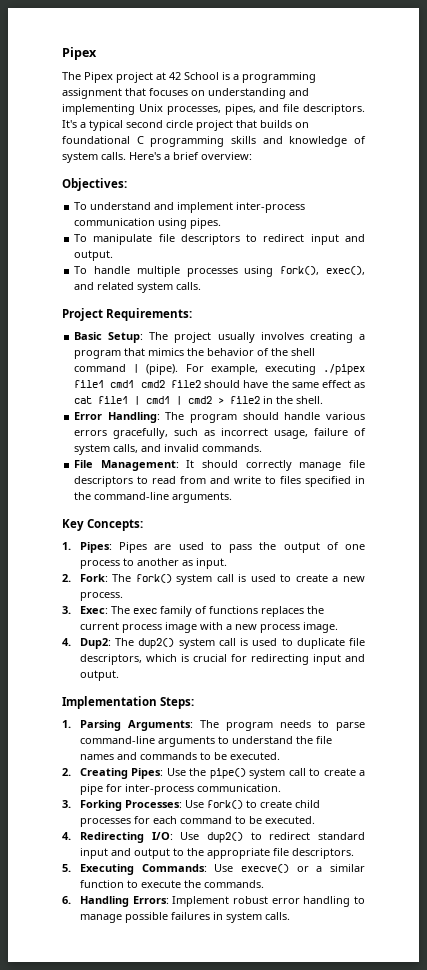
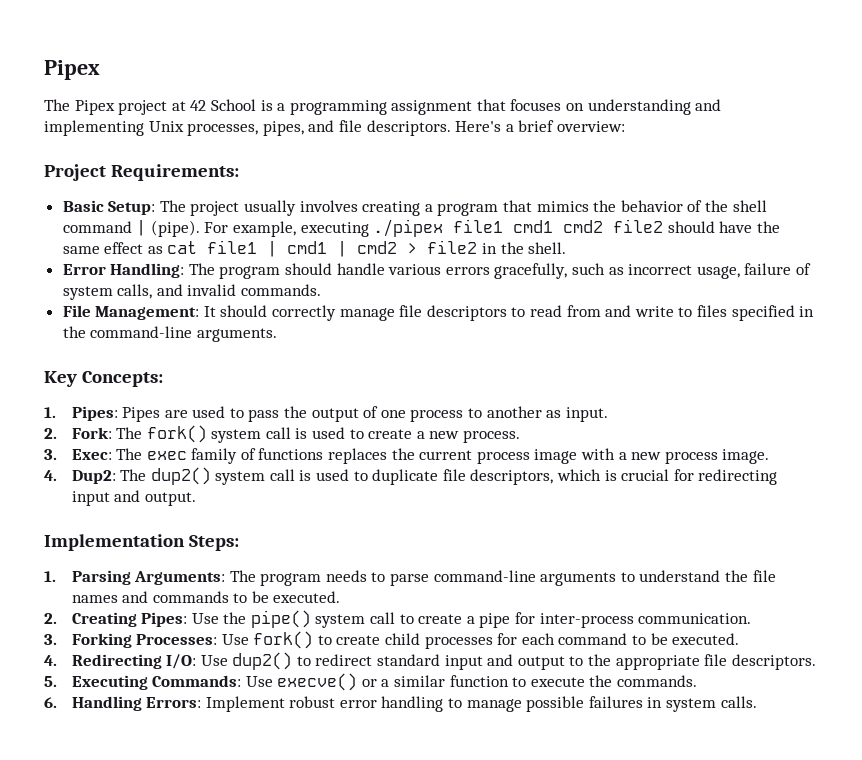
[62,120,309,131] [62,136,366,147] [62,152,252,163] [62,178,127,191] [74,202,306,213] [74,218,222,229] [74,234,365,245] [74,250,114,261] [74,266,365,277] [74,282,202,293] It's a typical second circle project that builds on foundational C programming skills and knowledge of system calls. Here's a brief overview: // Objectives: // To understand and implement inter-process communication using pipes. // To manipulate file descriptors to redirect input and output. // To handle multiple processes using fork(), exec(), and related system calls. -> [455,120,625,132] Here's a brief overview:

